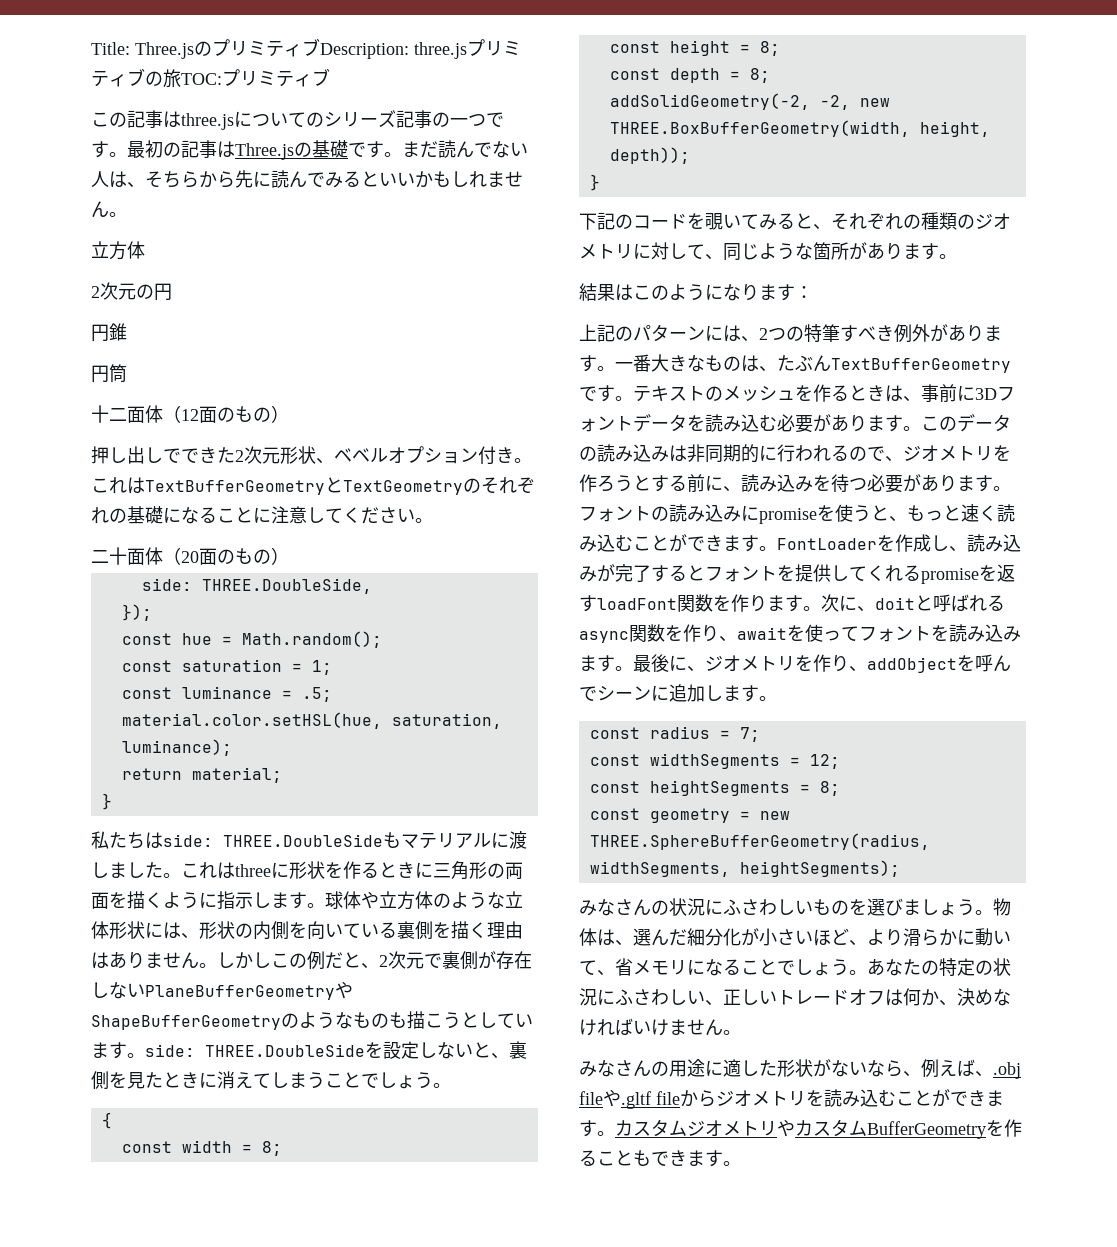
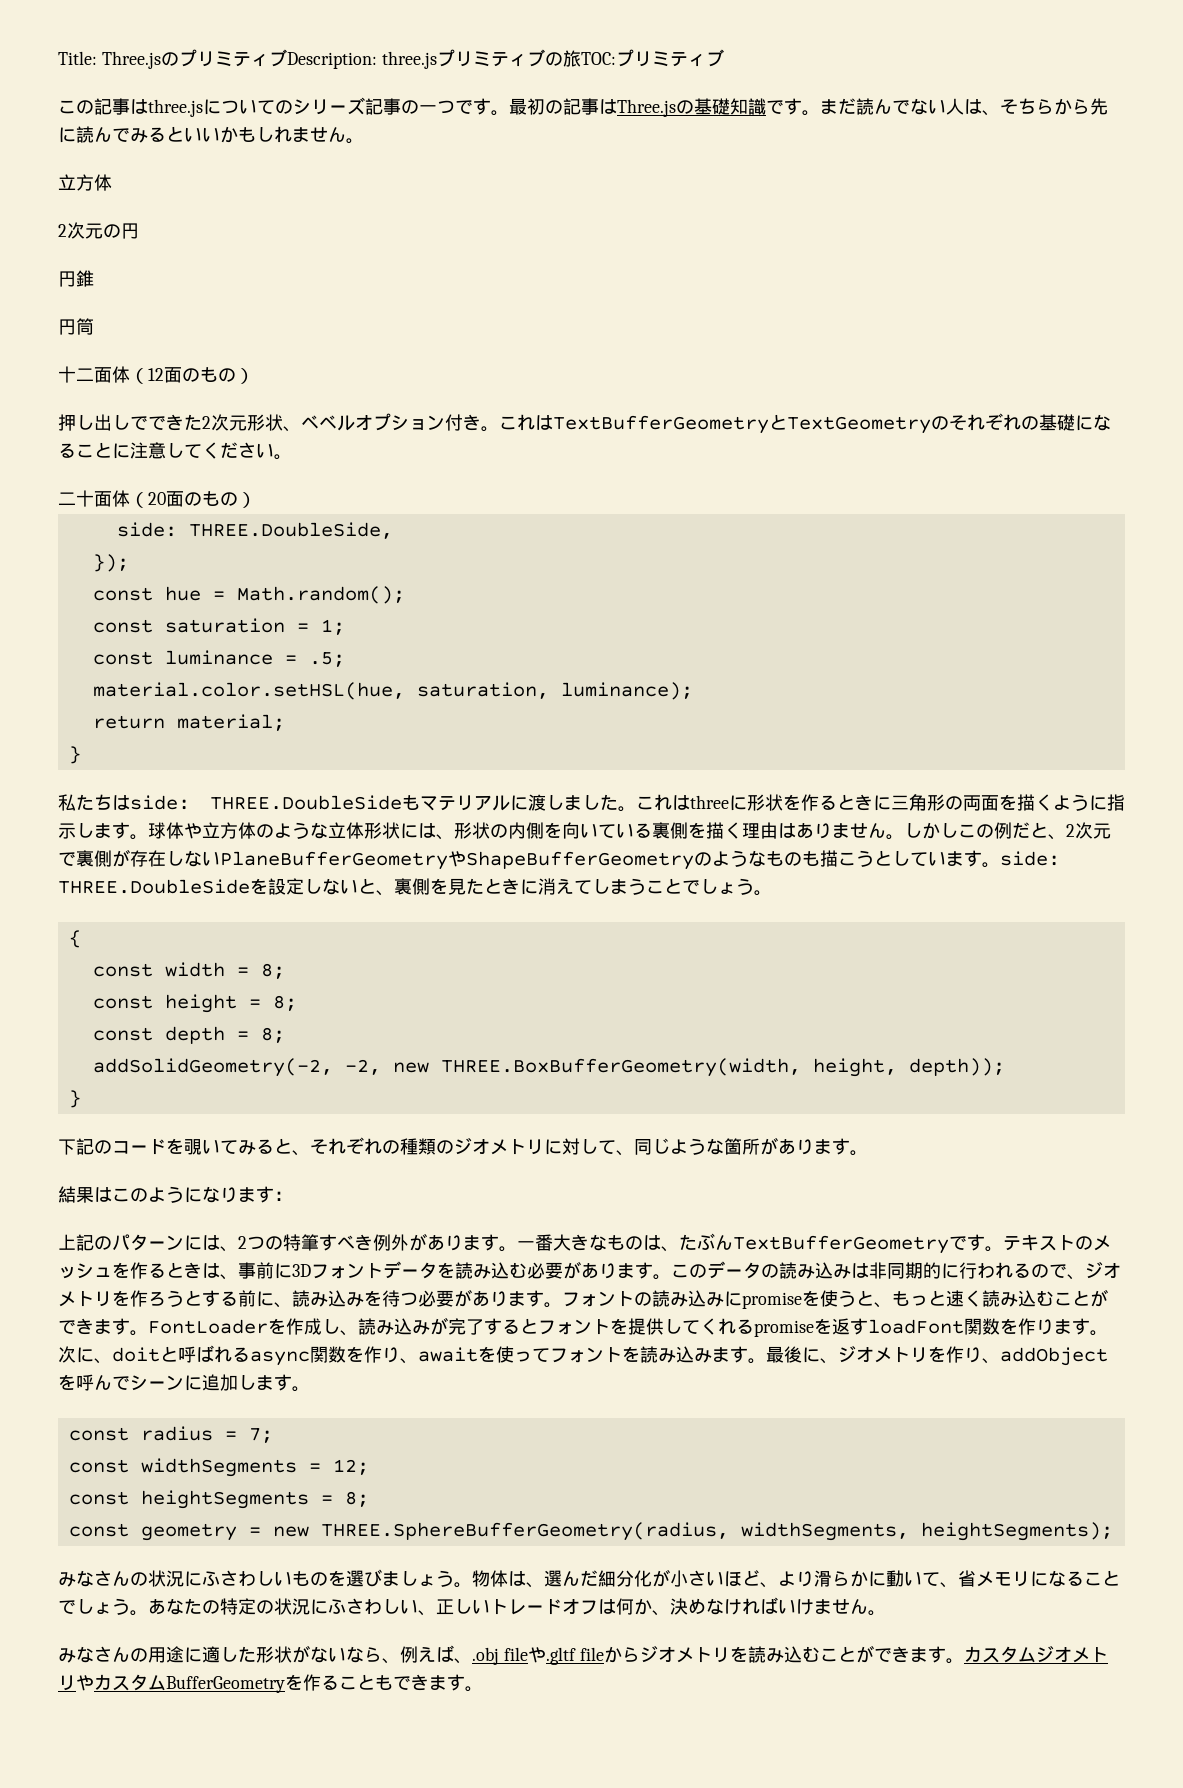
(348, 149) none -> [730,98,766,115] 知識

